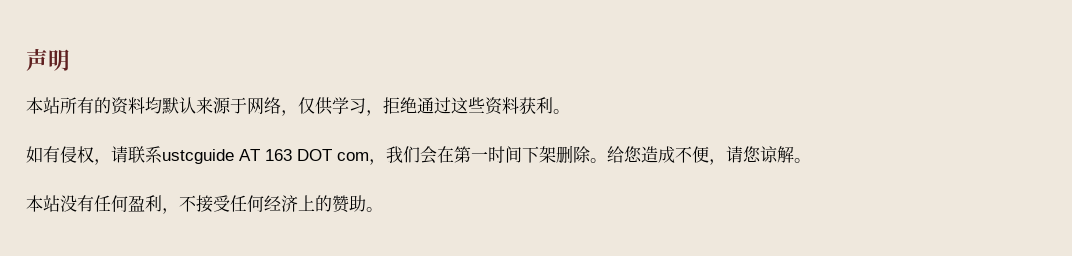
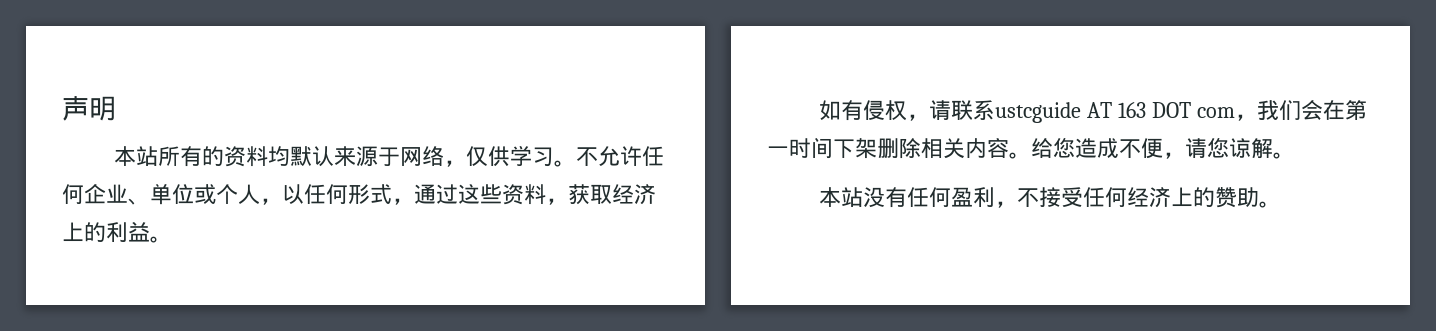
[366,97,553,116] ，拒绝通过这些资料获利 -> [554,146,665,167] [62,184,656,205] [62,221,150,242] 。不允许任何企业、单位或个人，以任何形式，通过这些资料，获取经济上的利益
(591, 154) none -> [921,138,1009,159] 相关内容

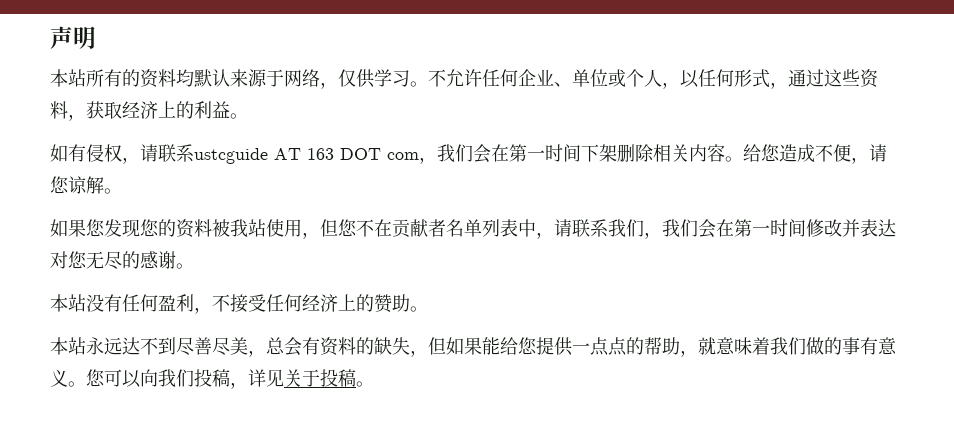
(1295, 155) none -> [50,219,896,239] [50,251,194,270] // 如果您发现您的资料被我站使用，但您不在贡献者名单列表中，请联系我们，我们会在第一时间修改并表达对您无尽的感谢。
(1282, 204) none -> [50,337,897,357] [50,369,374,389] // 本站永远达不到尽善尽美，总会有资料的缺失，但如果能给您提供一点点的帮助，就意味着我们做的事有意义。您可以向我们投稿，详见关于投稿。

